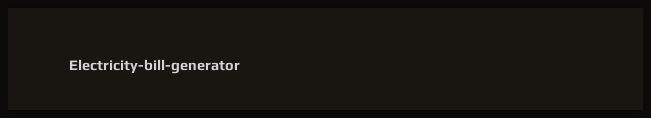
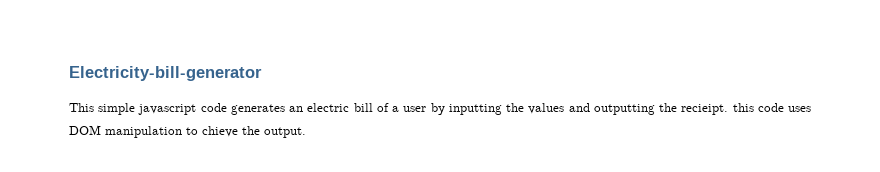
(240, 66) none -> [69,103,811,115] [69,125,306,138] // This simple javascript code generates an electric bill of a user by inputting the values and outputting the recieipt. this code uses DOM manipulation to chieve the output.

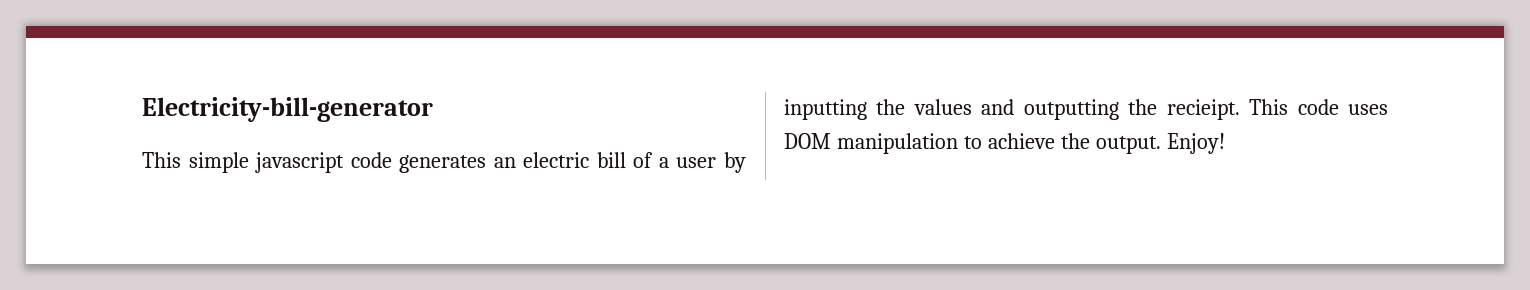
[732,103,754,112] this -> [1249,99,1289,115] This
[202,126,238,137] chieve -> [987,133,1055,149] achieve
(306, 132) none -> [1166,133,1225,154] Enjoy!

